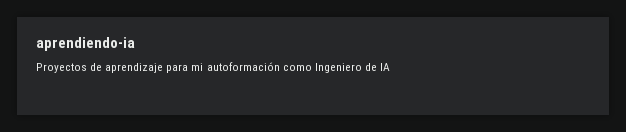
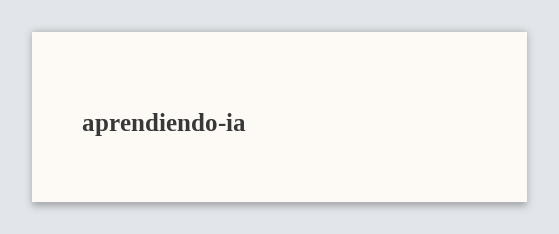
[36,62,390,73] // Proyectos de aprendizaje para mi autoformación como Ingeniero de IA -> (246, 124) none

